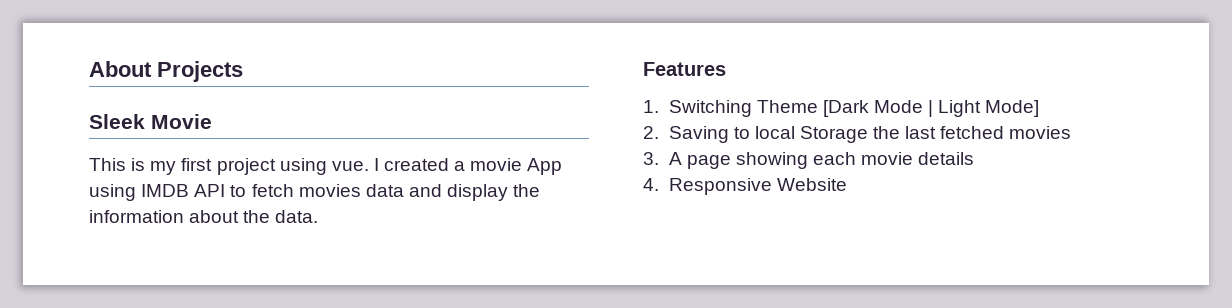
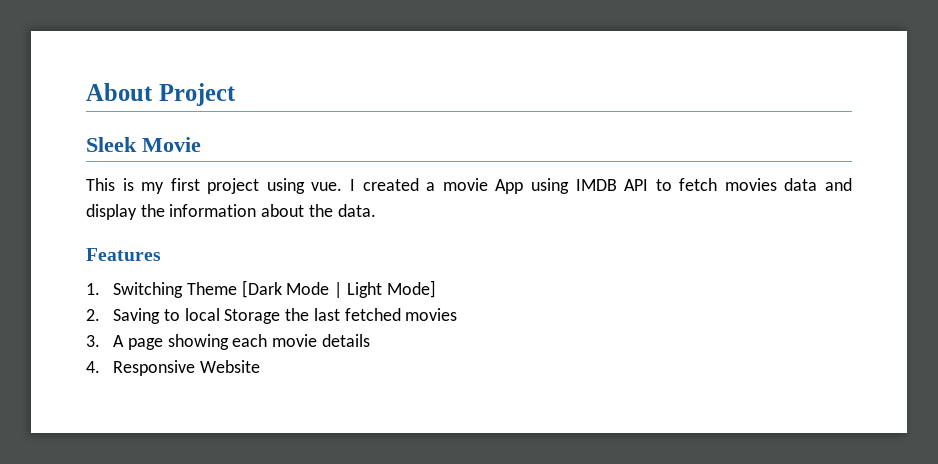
[157,61,243,82] Projects -> [158,83,236,106] Project

